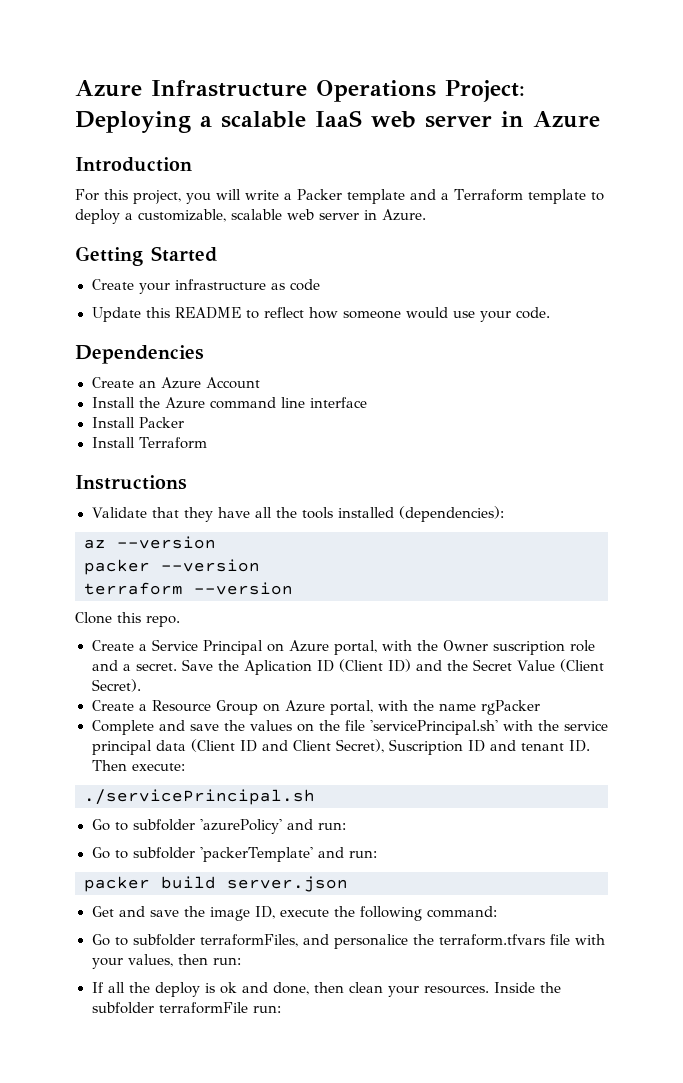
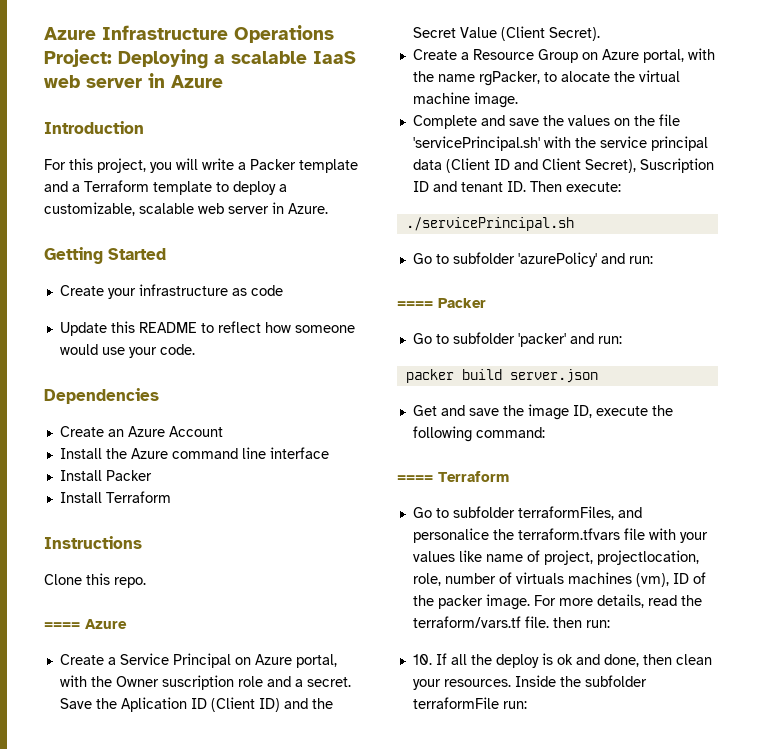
[91,506,505,522] [84,536,216,549] [84,559,260,575] [84,582,293,595] // Validate that they have all the tools installed (dependencies): // az --version // packer --version // terraform --version -> (142, 542) none
(180, 621) none -> [44,619,127,629] // ==== Azure
[480,700,540,715] rgPacker -> [478,70,680,86] [412,92,518,108] rgPacker, to alocate the virtual machine image.
[91,847,314,862] // Go to subfolder 'packerTemplate' -> [397,298,486,308] [412,332,566,347] // ==== Packer // Go to subfolder 'packer'
(497, 912) none -> [397,471,509,482] // ==== Terraform
[127,954,173,967] values, -> [412,550,699,565] [412,572,706,587] [412,594,702,610] [412,616,549,628] values like name of project, projectlocation, role, number of virtuals machines (vm), ID of the packer image. For more details, read the terraform/vars.tf file.
(241, 961) none -> [412,654,432,665] 10.

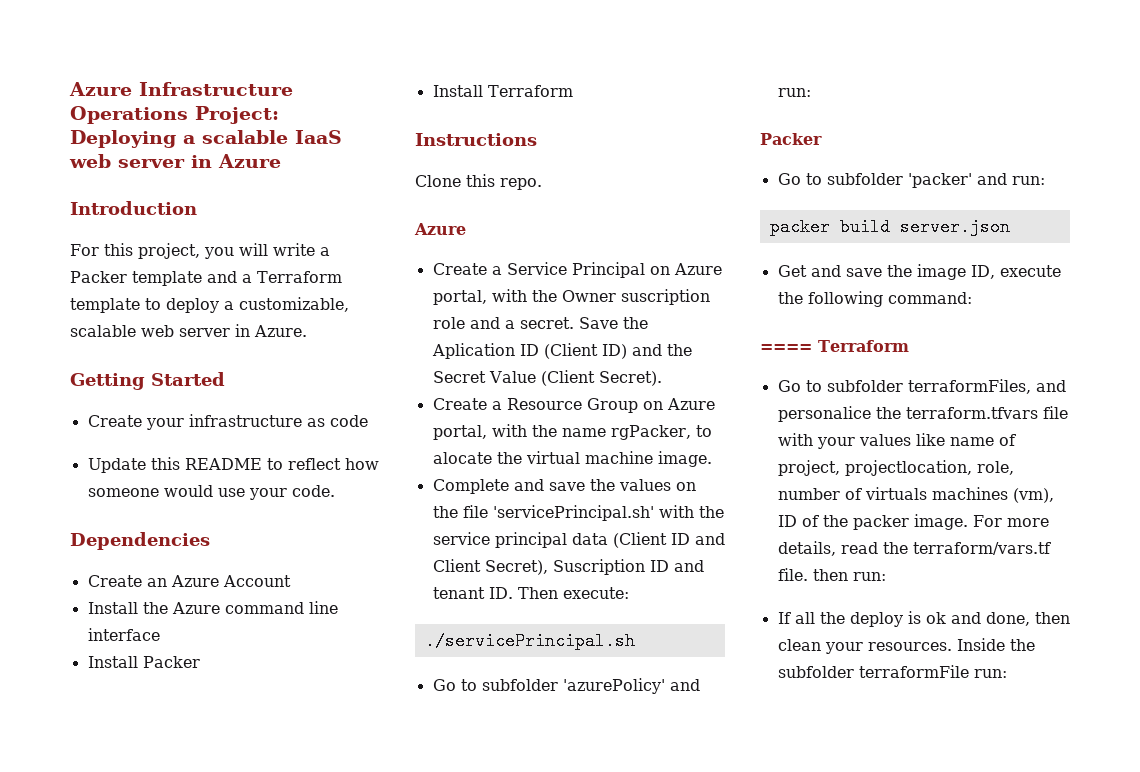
[44,622,80,629] ==== -> (542, 184) none
[397,301,433,308] ==== -> (811, 92) none
[412,654,432,665] 10. -> (886, 576) none

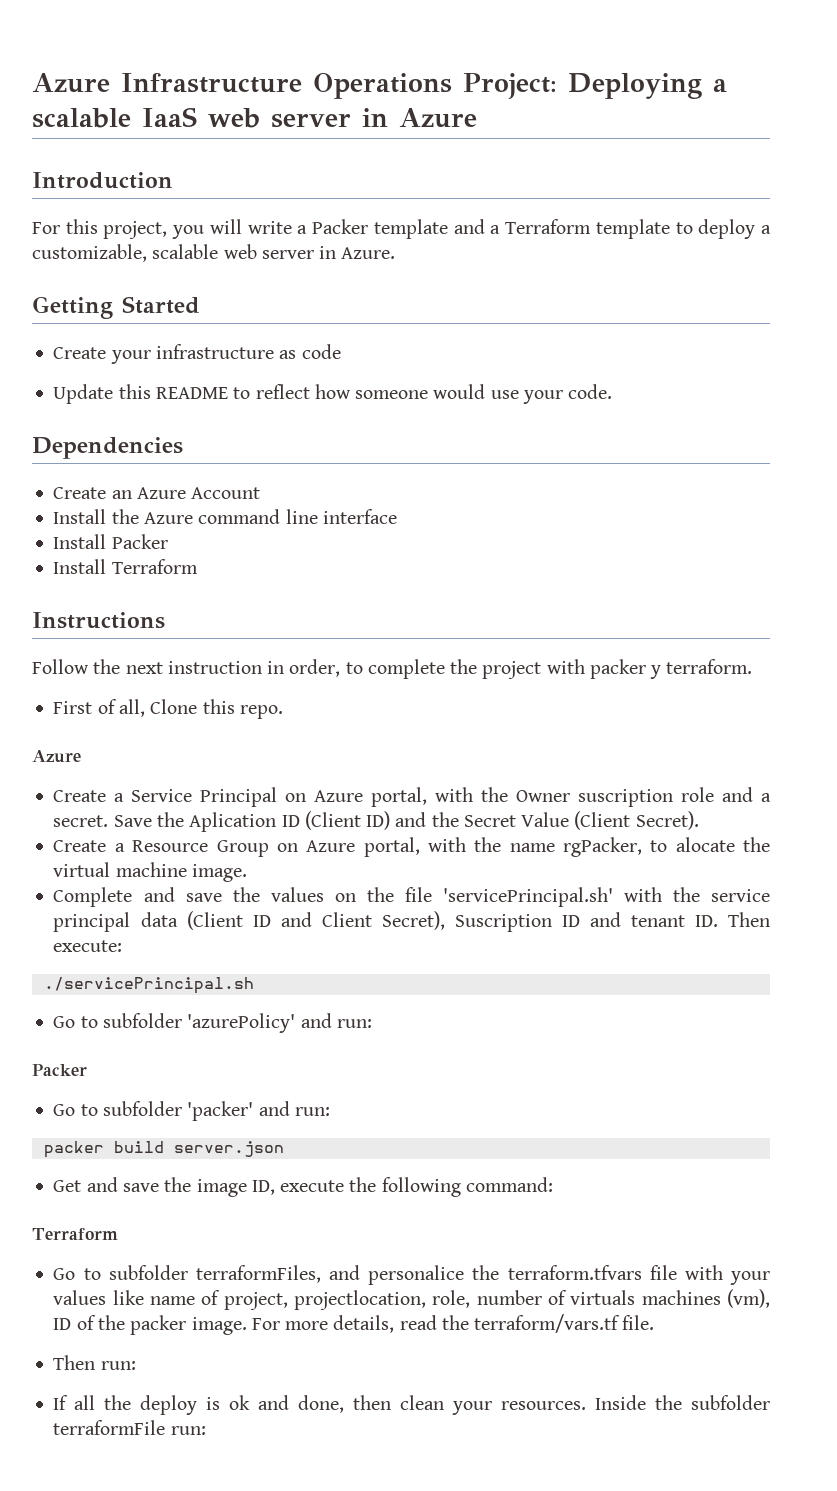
(537, 139) none -> [32,659,753,679] [53,699,145,717] Follow the next instruction in order, to complete the project with packer y terraform. // First of all,
[760,344,812,352] ==== -> (553, 1184) none
[812,569,848,581] then -> [53,1355,96,1370] // Then

